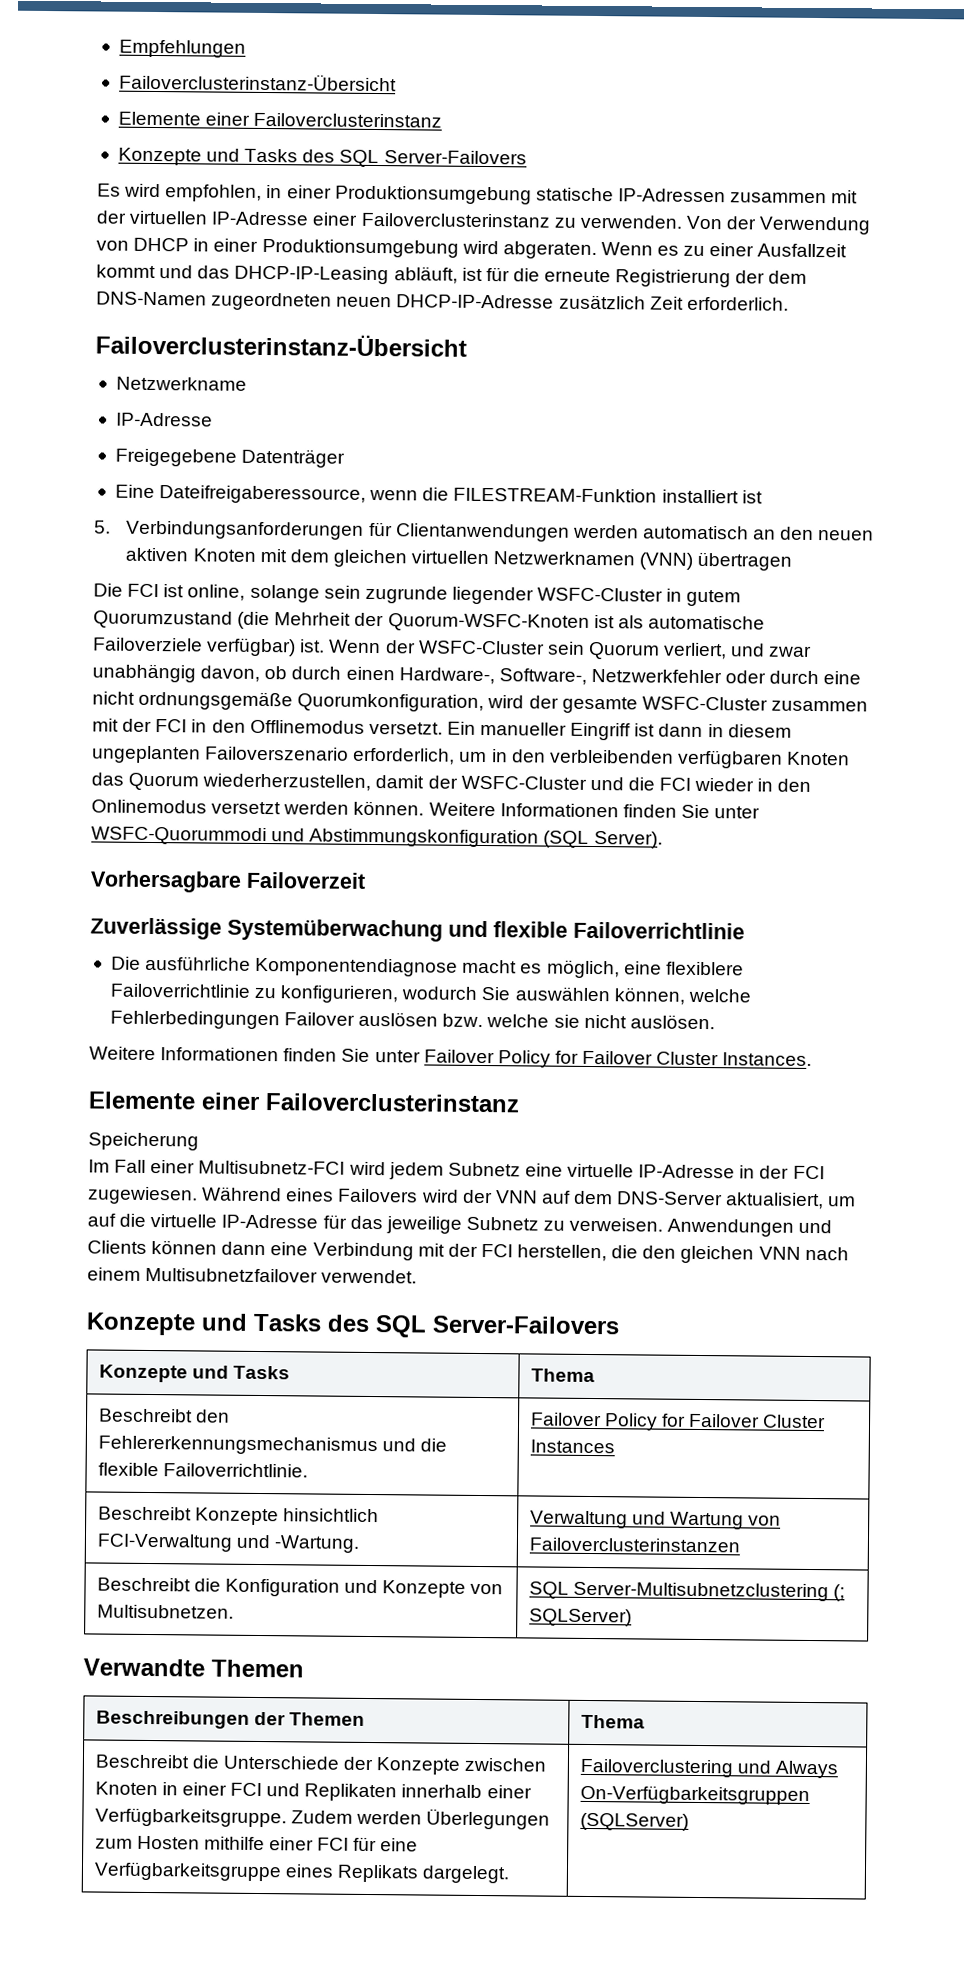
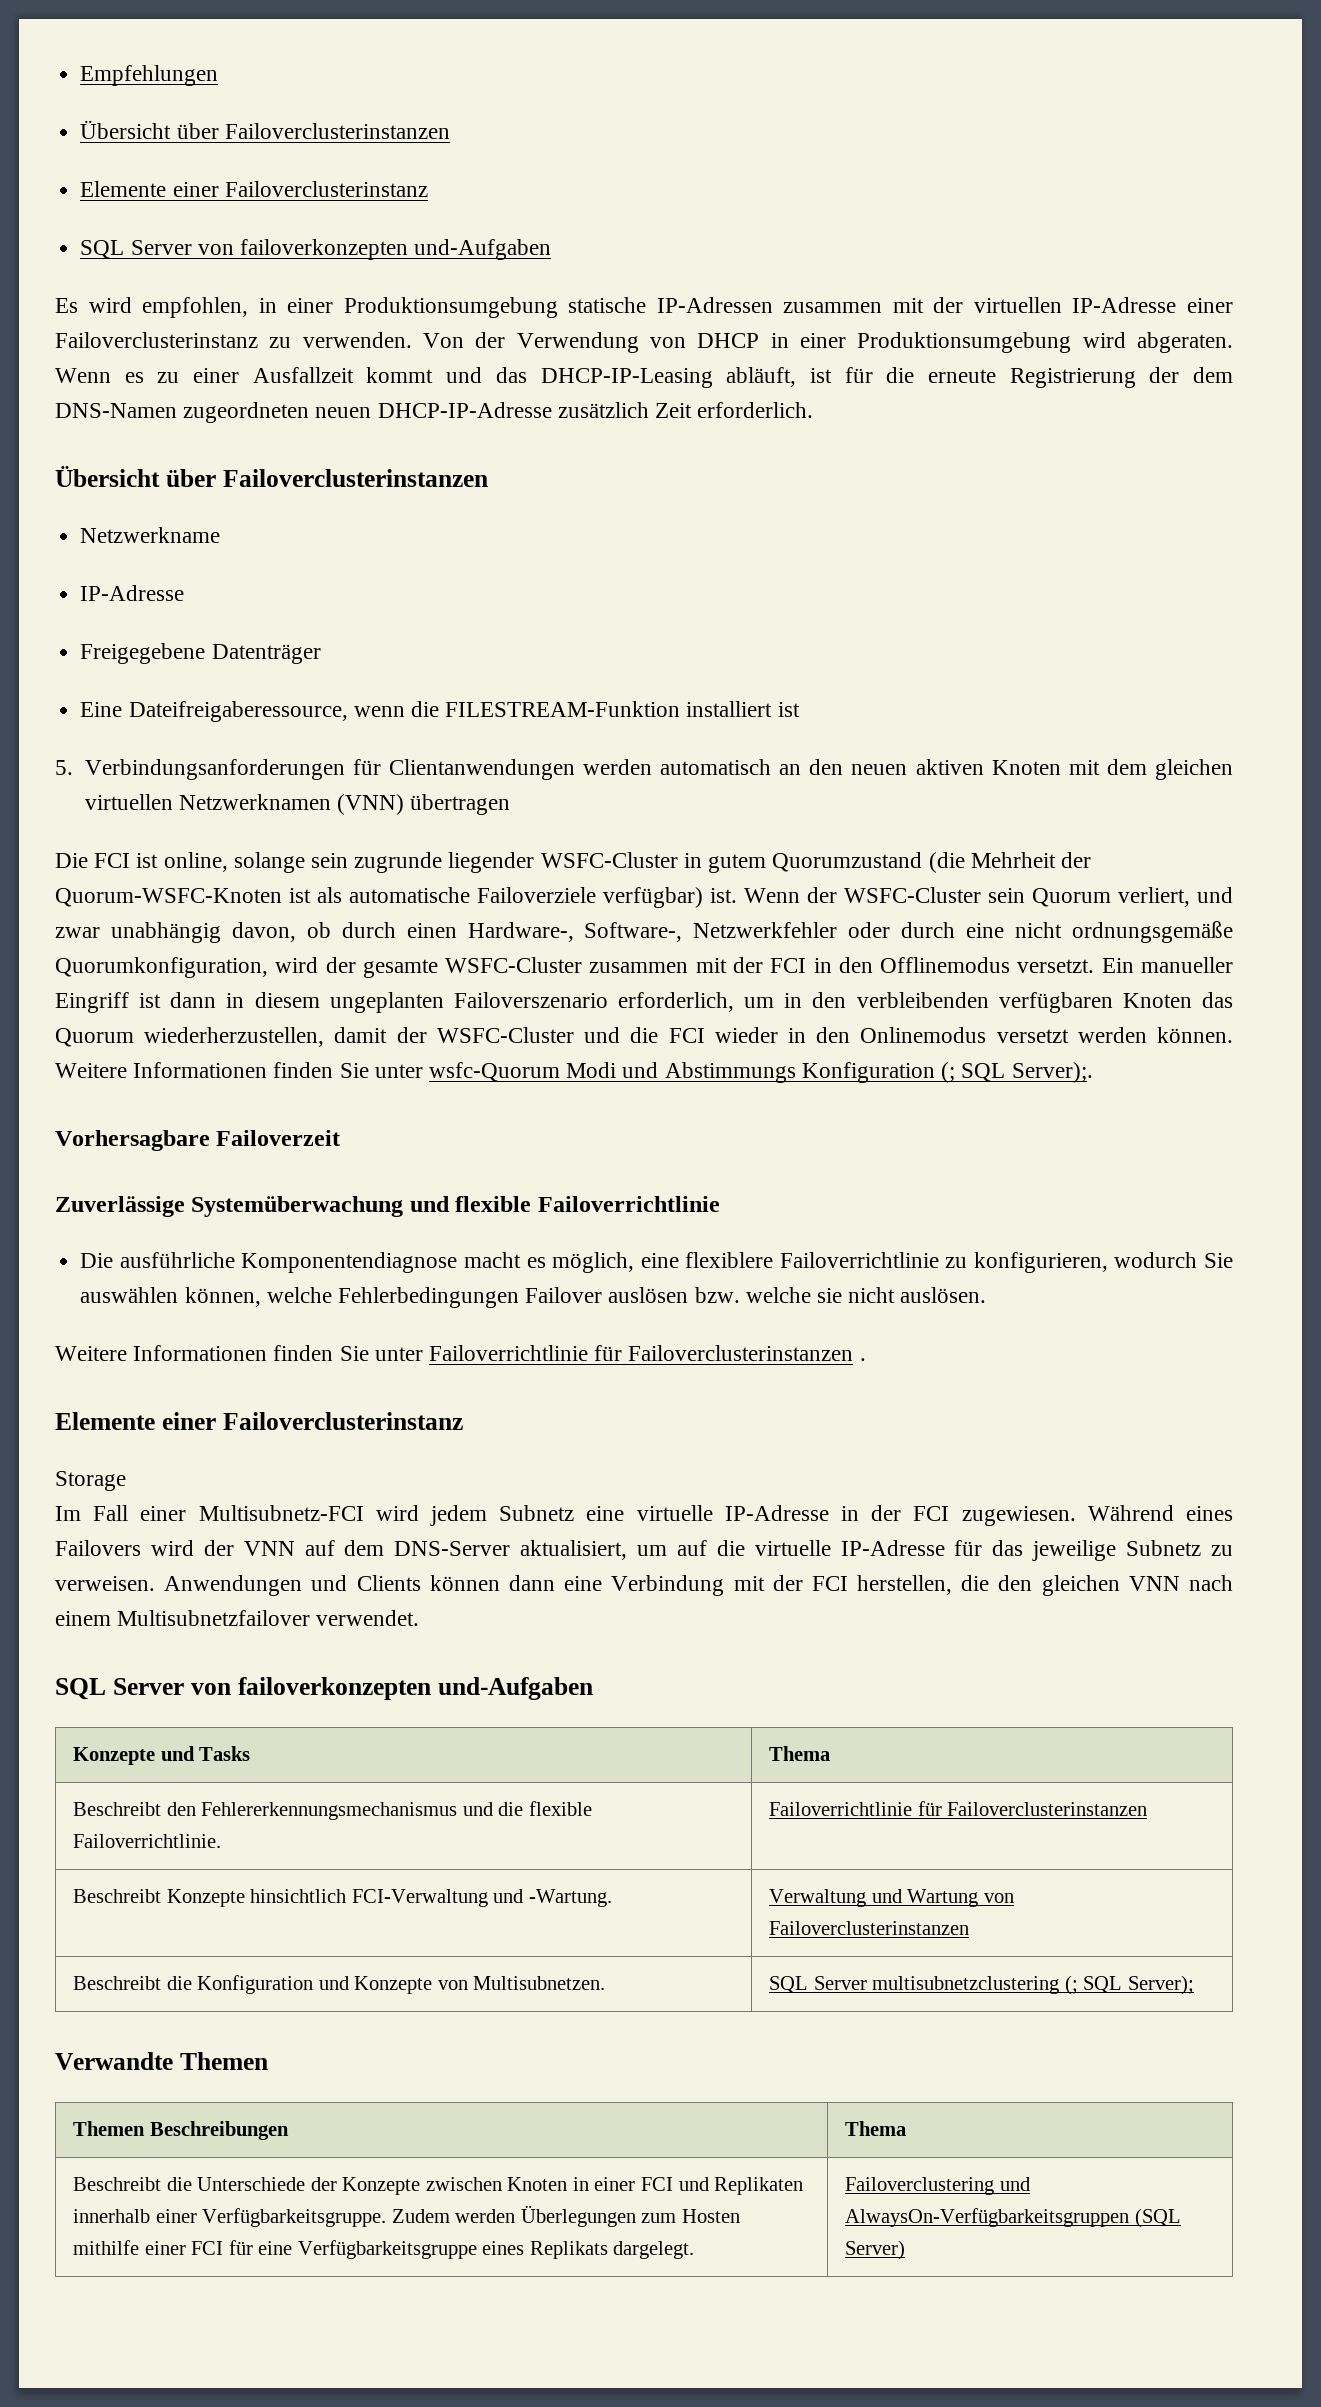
[118,72,397,92] [117,111,443,128] [117,147,527,168] Failoverclusterinstanz-Übersicht // Elemente einer Failoverclusterinstanz // Konzepte und Tasks des SQL Server-Failovers -> [80,120,450,139] [80,181,428,197] [80,239,552,260] Übersicht über Failoverclusterinstanzen // Elemente einer Failoverclusterinstanz // SQL Server von failoverkonzepten und-Aufgaben
[95,332,467,357] Failoverclusterinstanz-Übersicht -> [55,466,488,487] Übersicht über Failoverclusterinstanzen
[91,826,663,849] WSFC-Quorummodi und Abstimmungskonfiguration (SQL Server). -> [429,1062,1093,1083] wsfc-Quorum Modi und Abstimmungs Konfiguration (; SQL Server);.
[423,1049,813,1068] [88,1091,520,1113] [88,1132,199,1151] Failover Policy for Failover Cluster Instances. // Elemente einer Failoverclusterinstanz // Speicherung -> [429,1345,866,1361] [55,1412,463,1430] [55,1471,126,1491] Failoverrichtlinie für Failoverclusterinstanzen . // Elemente einer Failoverclusterinstanz // Storage
[86,1312,619,1338] Konzepte und Tasks des SQL Server-Failovers -> [55,1677,593,1700] SQL Server von failoverkonzepten und-Aufgaben
[530,1412,827,1431] [529,1439,615,1454] Failover Policy for Failover Cluster Instances -> [769,1801,1148,1816] Failoverrichtlinie für Failoverclusterinstanzen
[572,1581,845,1602] [528,1608,632,1627] Server-Multisubnetzclustering (; SQLServer) -> [813,1975,1194,1995] Server multisubnetzclustering (; SQL Server);
(304, 1668) none -> [73,2121,146,2136] Themen
[253,1711,365,1726] der Themen -> (289, 2130) none
[774,1760,838,1779] [579,1784,810,1806] [579,1812,689,1831] Always On-Verfügbarkeitsgruppen (SQLServer) -> [845,2208,1181,2228] [845,2240,906,2260] AlwaysOn-Verfügbarkeitsgruppen (SQL Server)

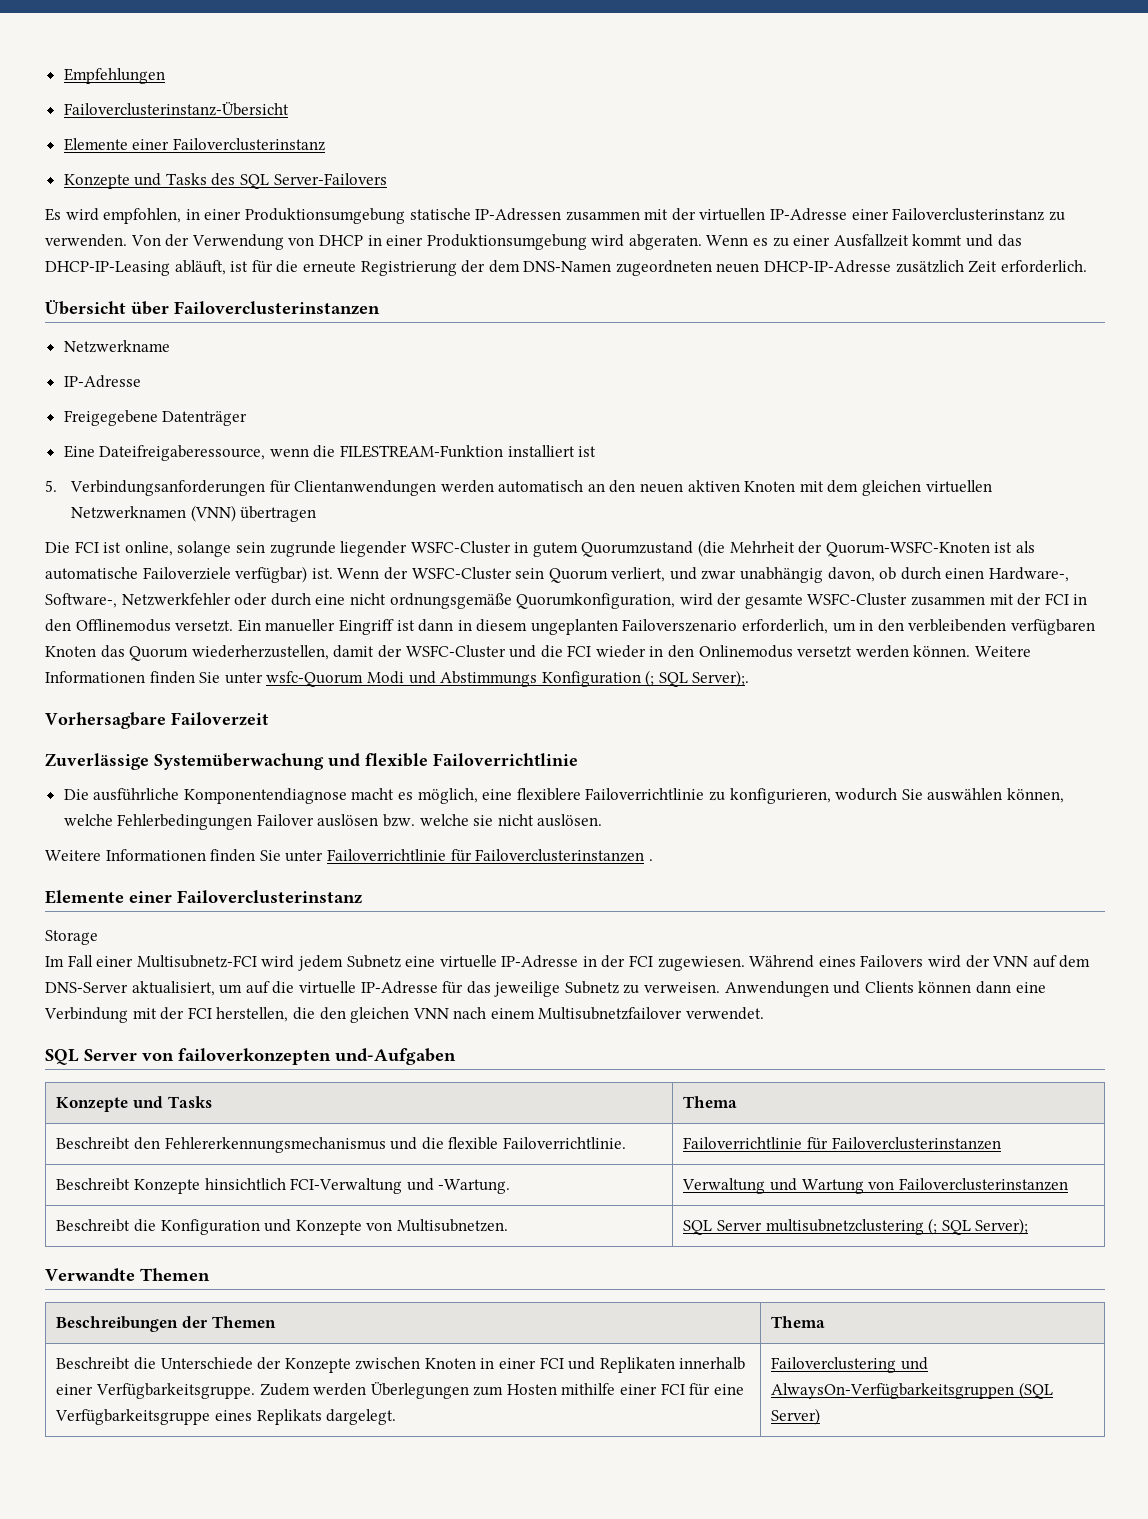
[80,120,450,139] [80,181,428,197] [80,239,552,260] Übersicht über Failoverclusterinstanzen // Elemente einer Failoverclusterinstanz // SQL Server von failoverkonzepten und-Aufgaben -> [63,102,289,116] [63,138,325,151] [63,173,387,189] Failoverclusterinstanz-Übersicht // Elemente einer Failoverclusterinstanz // Konzepte und Tasks des SQL Server-Failovers
[73,2121,289,2140] Themen Beschreibungen -> [56,1316,276,1332] Beschreibungen der Themen

